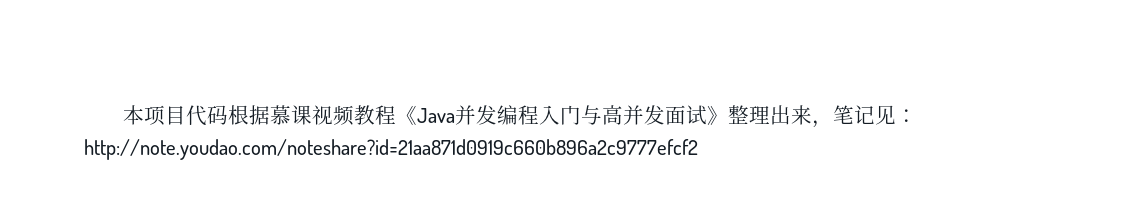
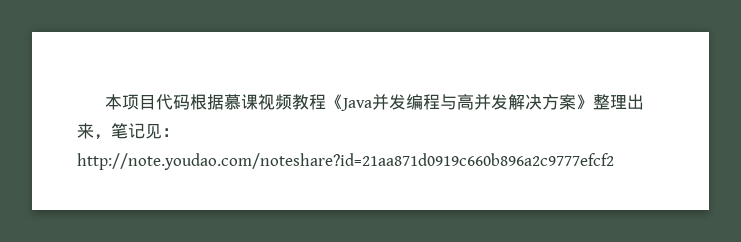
[538,105,581,125] 入门 -> (440, 102) none
[664,105,707,125] 面试 -> [507,94,576,110] 解决方案

